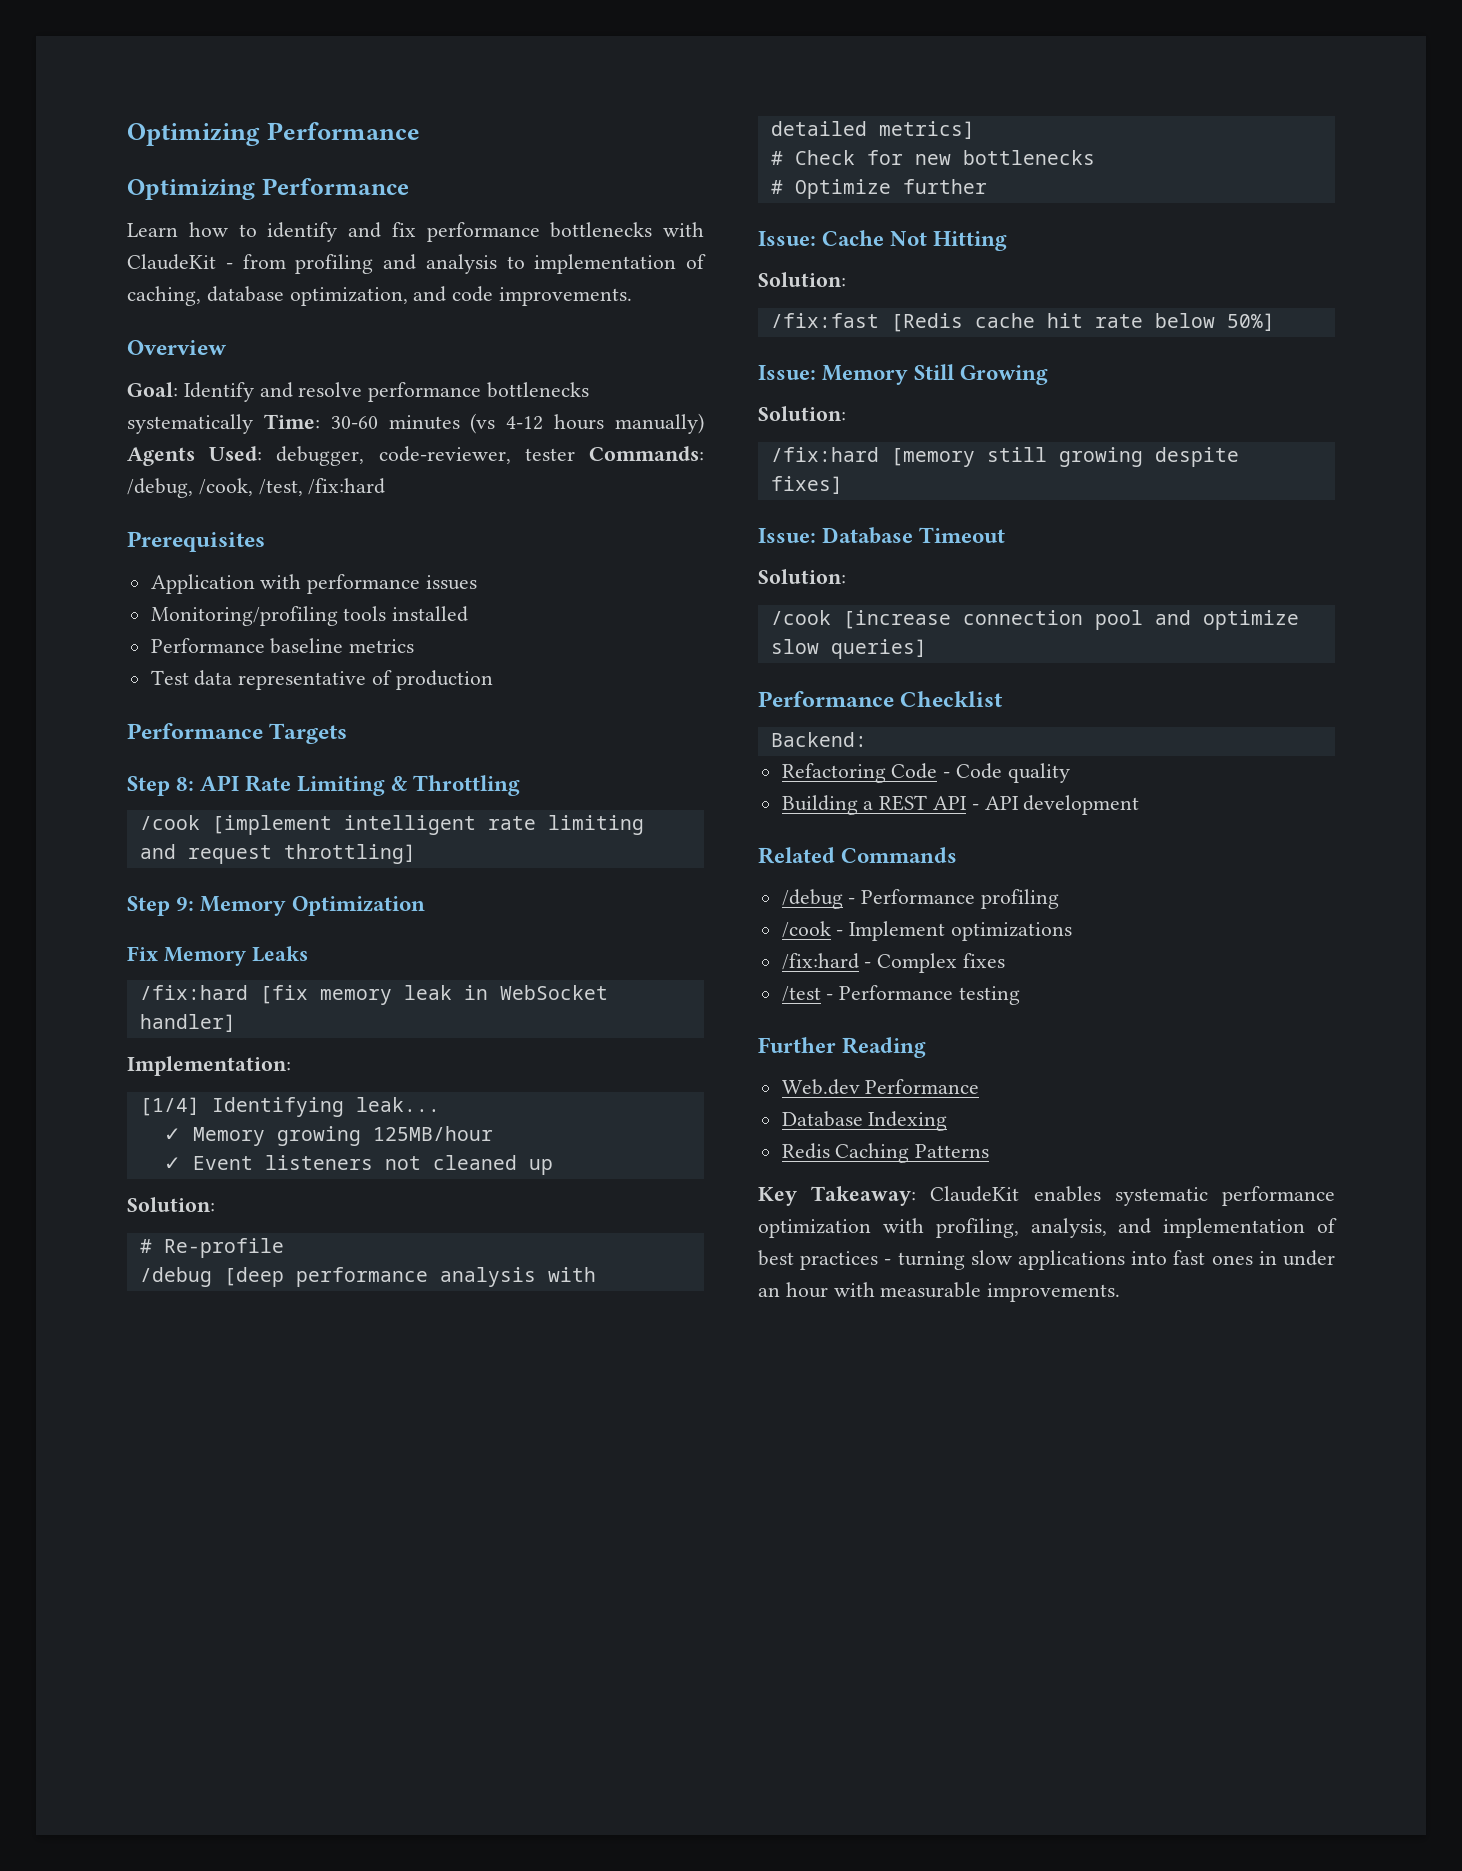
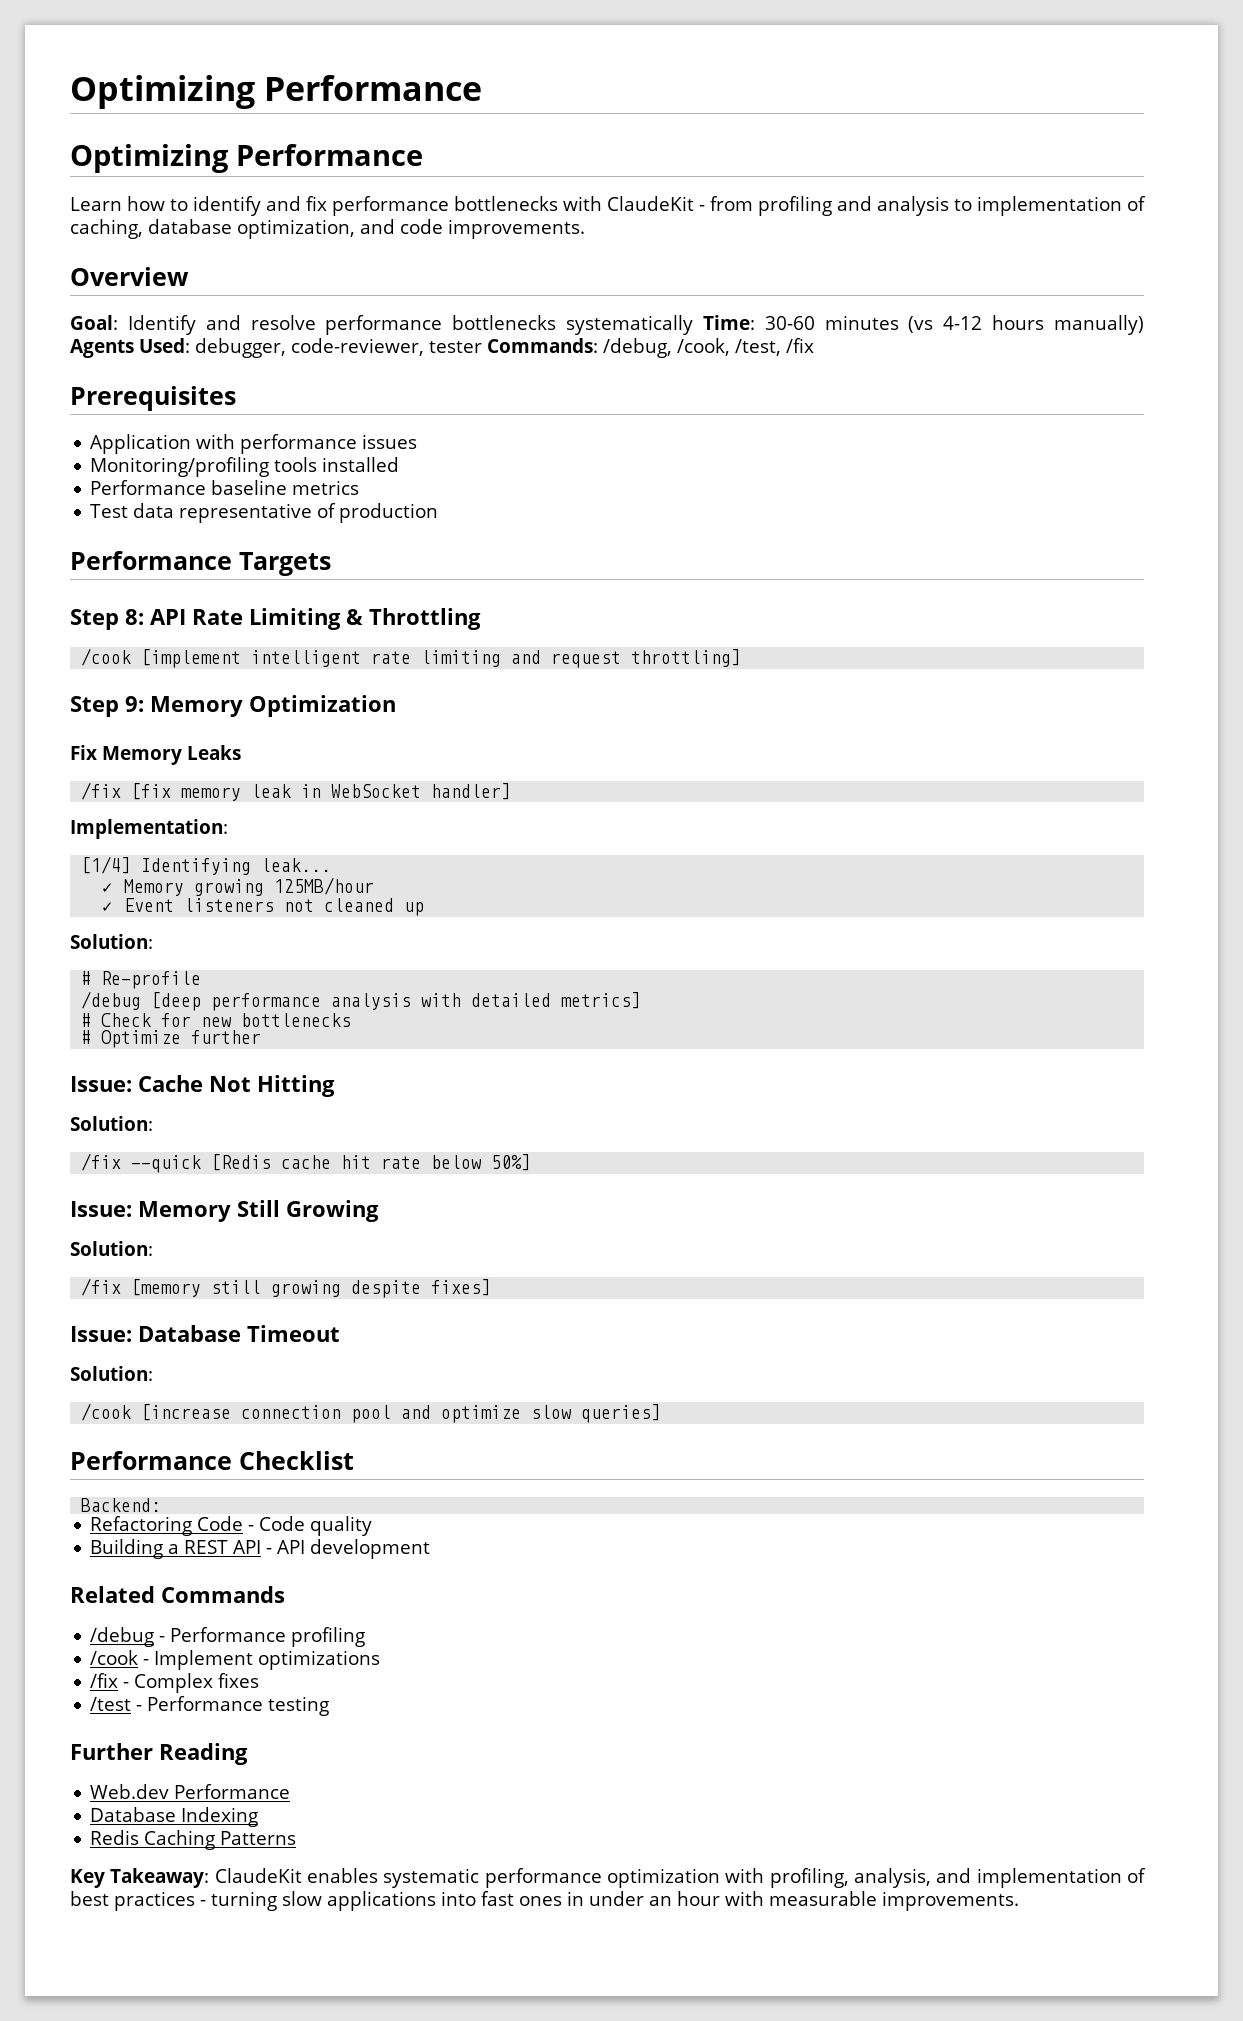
[308,478,386,495] /fix:hard -> [786,338,814,353] /fix
[139,985,248,1000] /fix:hard -> [81,782,122,800] /fix
[770,313,879,328] /fix:fast -> [81,1153,202,1173] /fix --quick
[770,447,879,462] /fix:hard -> [81,1278,122,1296] /fix
[781,953,859,970] /fix:hard -> [90,1673,119,1688] /fix

